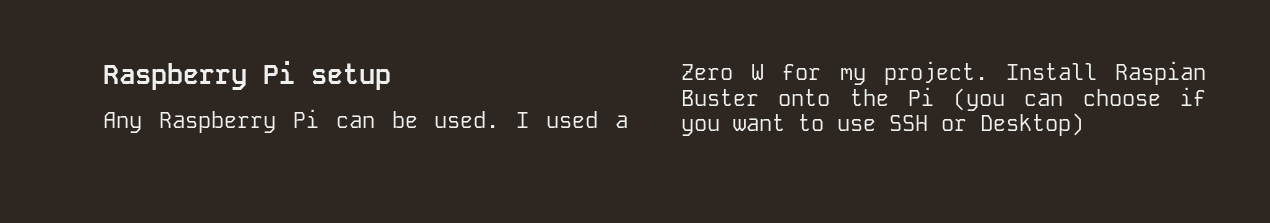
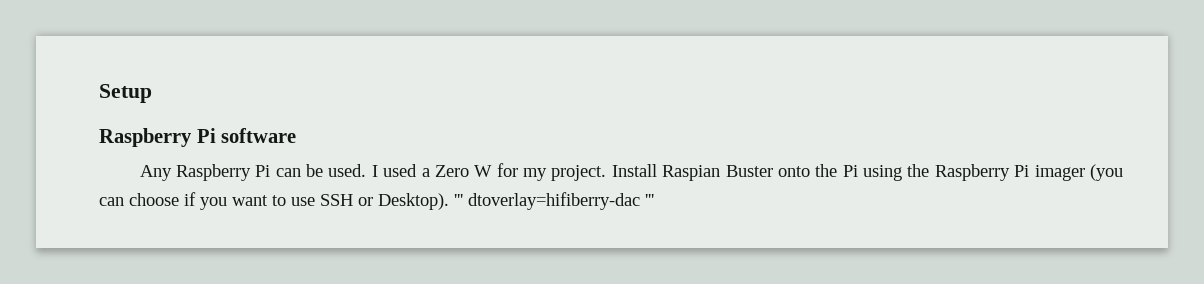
[103,61,391,90] Raspberry Pi setup -> [99,84,152,103] [99,128,297,147] Setup // Raspberry Pi software
(934, 96) none -> [863,164,1085,181] using the Raspberry Pi imager
[980,113,1084,136] Desktop) -> [378,192,654,210] Desktop). ''' dtoverlay=hifiberry-dac '''

